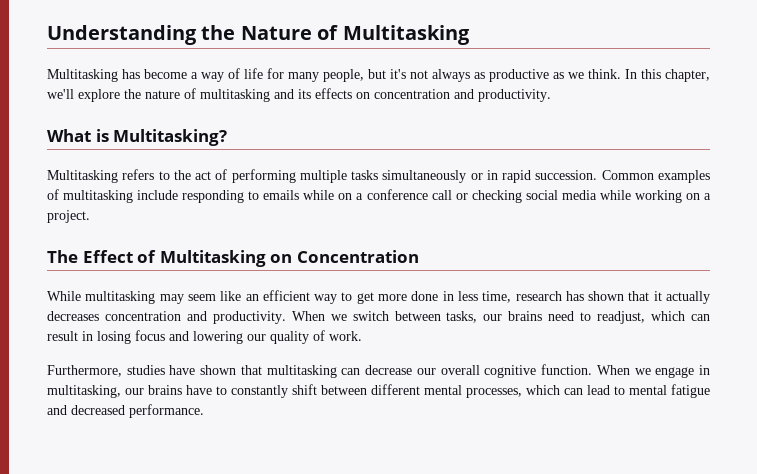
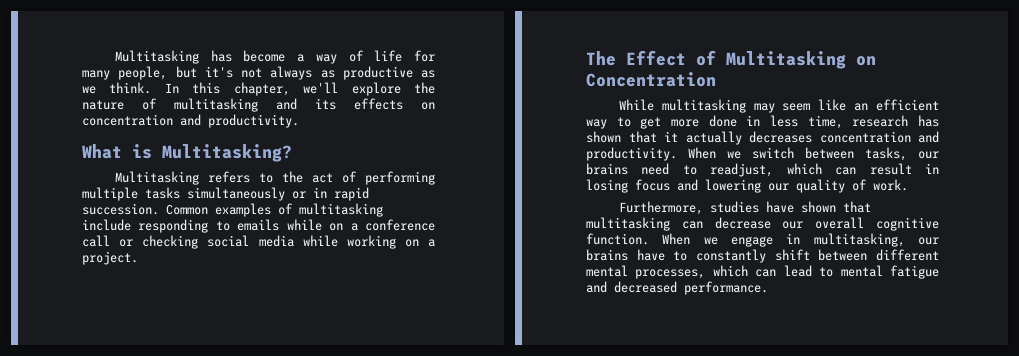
[47,25,470,45] Understanding the Nature of Multitasking // -> (114, 57) none

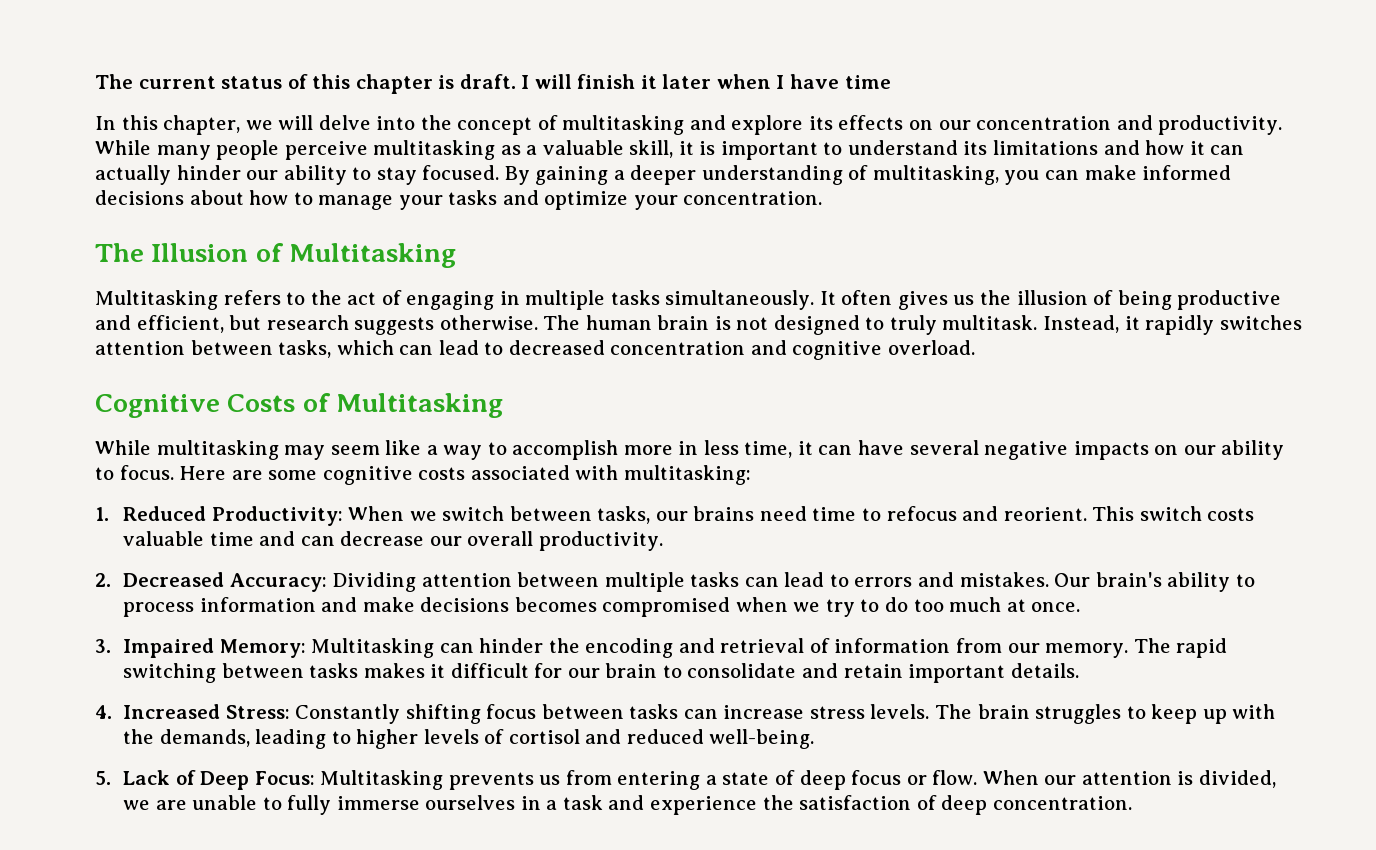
[114,50,436,64] [82,66,435,80] [82,82,435,96] [82,100,124,110] Multitasking has become a way of life for many people, but it's not always as productive as we think. In this chapter, we'll explore the nature -> [95,74,891,94] [95,115,533,135] The current status of this chapter is draft. I will finish it later when I have time // In this chapter, we will delve into the concept
(297, 104) none -> [731,115,804,135] explore
[82,114,299,128] [82,144,292,162] concentration and productivity. // What is Multitasking? -> [938,115,1283,135] [95,140,1245,160] [95,165,1232,185] [95,190,823,210] [95,243,457,268] our concentration and productivity. While many people perceive multitasking as a valuable skill, it is important to understand its limitations and how it can actually hinder our ability to stay focused. By gaining a deeper understanding of multitasking, you can make informed decisions about how to manage your tasks and optimize your concentration. // The Illusion of Multitasking
[365,171,436,185] [82,187,369,201] [82,203,383,217] [82,219,435,233] [82,235,435,249] [82,251,138,265] [586,50,876,69] [586,72,716,87] performing multiple tasks simultaneously or in rapid succession. Common examples of multitasking include responding to emails while on a conference call or checking social media while working on a project. // The Effect of Multitasking on Concentration -> [406,290,1282,310] [95,315,1302,335] [95,340,975,360] [95,393,504,418] engaging in multiple tasks simultaneously. It often gives us the illusion of being productive and efficient, but research suggests otherwise. The human brain is not designed to truly multitask. Instead, it rapidly switches attention between tasks, which can lead to decreased concentration and cognitive overload. // Cognitive Costs of Multitasking
[854,99,939,111] [586,115,939,129] [586,131,939,145] [586,147,677,161] an efficient way to get more done in less time, research has shown that it actually decreases concentration and productivity. -> [426,440,1285,460] [95,465,751,485] [95,506,343,526] a way to accomplish more in less time, it can have several negative impacts on our ability to focus. Here are some cognitive costs associated with multitasking: // 1. Reduced Productivity:
[682,163,939,177] [586,179,908,193] [618,201,871,215] [586,217,939,231] [586,233,939,247] [586,249,939,263] [586,265,939,279] [586,281,768,295] to readjust, which can result in losing focus and lowering our quality of work. // Furthermore, studies have shown that multitasking can decrease our overall cognitive function. When we engage in multitasking, our brains have to constantly shift between different mental processes, which can lead to mental fatigue and decreased performance. -> [812,506,1255,521] [123,531,663,551] [95,572,1255,592] [123,597,1081,617] [95,638,1228,658] [123,663,1079,683] [95,704,1276,724] [123,729,815,749] [95,770,1276,790] [123,795,1132,815] time to refocus and reorient. This switch costs valuable time and can decrease our overall productivity. // 2. Decreased Accuracy: Dividing attention between multiple tasks can lead to errors and mistakes. Our brain's ability to process information and make decisions becomes compromised when we try to do too much at once. // 3. Impaired Memory: Multitasking can hinder the encoding and retrieval of information from our memory. The rapid switching between tasks makes it difficult for our brain to consolidate and retain important details. // 4. Increased Stress: Constantly shifting focus between tasks can increase stress levels. The brain struggles to keep up with the demands, leading to higher levels of cortisol and reduced well-being. // 5. Lack of Deep Focus: Multitasking prevents us from entering a state of deep focus or flow. When our attention is divided, we are unable to fully immerse ourselves in a task and experience the satisfaction of deep concentration.

